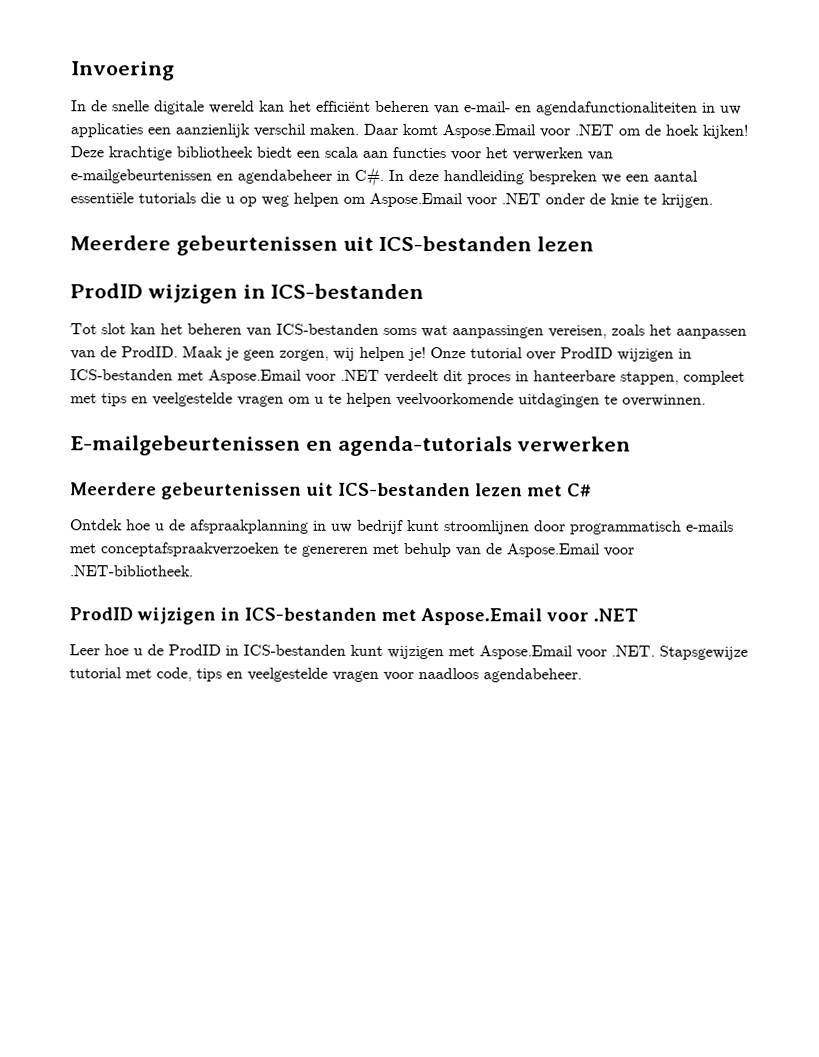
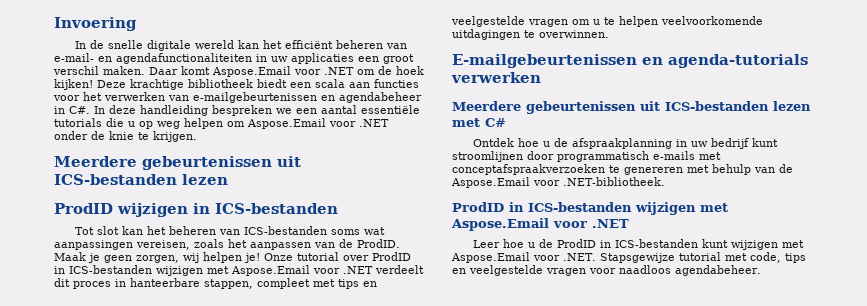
[175,123,250,138] aanzienlijk -> [383,54,414,64] groot
[617,348,692,362] [70,369,173,381] wijzigen in ICS-bestanden -> [54,265,203,276] in ICS-bestanden wijzigen
[137,607,377,625] wijzigen in ICS-bestanden -> [509,202,696,215] in ICS-bestanden wijzigen

